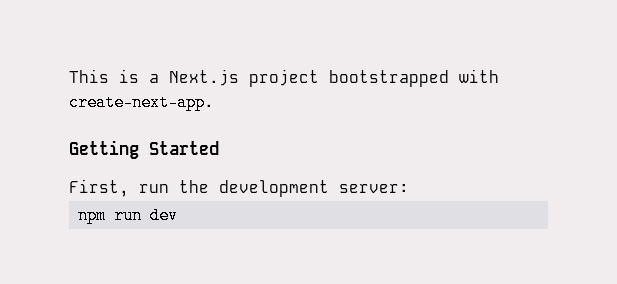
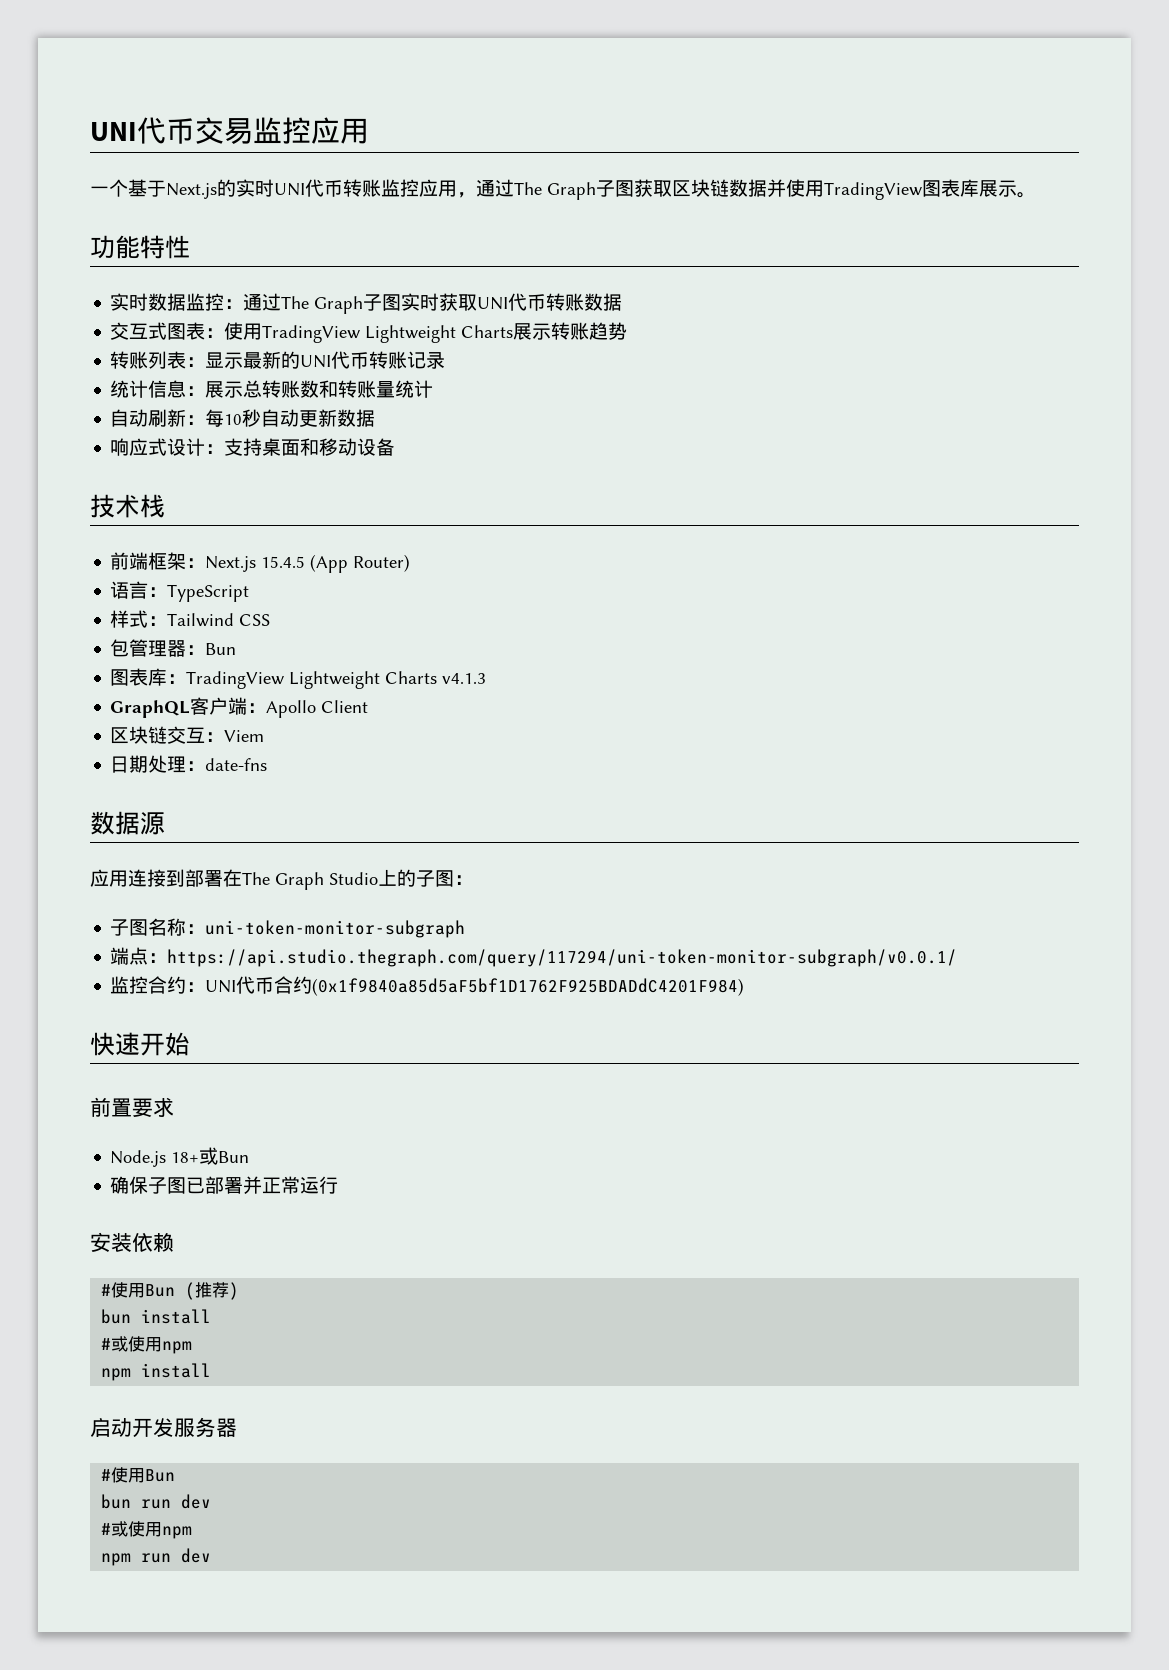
[69,69,499,87] [69,94,214,111] [69,140,219,159] [69,179,409,197] This is a Next.js project bootstrapped with create-next-app. // Getting Started // First, run the development server: -> [90,117,369,144] [90,179,1036,200] [90,235,190,259] [110,293,623,314] [110,322,628,343] [110,351,446,369] [110,380,434,398] [110,409,376,427] [110,438,396,456] [90,494,165,518] [110,552,411,573] [110,581,250,602] [110,610,271,628] [110,639,237,657] [110,668,487,689] [110,697,369,718] [110,726,265,744] [110,755,268,773] [90,811,165,835] [90,869,473,890] [110,918,466,938] [110,947,958,967] [110,976,745,996] [90,1032,190,1056] [90,1097,174,1117] [110,1147,250,1167] [110,1176,339,1194] [90,1232,174,1252] [101,1282,240,1300] [101,1309,212,1324] [101,1336,193,1354] [101,1363,212,1381] [90,1417,237,1438] [101,1467,176,1483] [101,1494,212,1509] [101,1521,193,1539] UNI代币交易监控应用 // 一个基于Next.js的实时UNI代币转账监控应用，通过The Graph子图获取区块链数据并使用TradingView图表库展示。 // 功能特性 // 实时数据监控：通过The Graph子图实时获取UNI代币转账数据 // 交互式图表：使用TradingView Lightweight Charts展示转账趋势 // 转账列表：显示最新的UNI代币转账记录 // 统计信息：展示总转账数和转账量统计 // 自动刷新：每10秒自动更新数据 // 响应式设计：支持桌面和移动设备 // 技术栈 // 前端框架：Next.js 15.4.5 (App Router) // 语言：TypeScript // 样式：Tailwind CSS // 包管理器：Bun // 图表库：TradingView Lightweight Charts v4.1.3 // GraphQL客户端：Apollo Client // 区块链交互：Viem // 日期处理：date-fns // 数据源 // 应用连接到部署在The Graph Studio上的子图： // 子图名称：uni-token-monitor-subgraph // 端点：https://api.studio.thegraph.com/query/117294/uni-token-monitor-subgraph/v0.0.1/ // 监控合约：UNI代币合约(0x1f9840a85d5aF5bf1D1762F925BDADdC4201F984) // 快速开始 // 前置要求 // Node.js 18+或Bun // 确保子图已部署并正常运行 // 安装依赖 // #使用Bun (推荐) // bun install // #或使用npm // npm install // 启动开发服务器 // #使用Bun // bun run dev // #或使用npm

